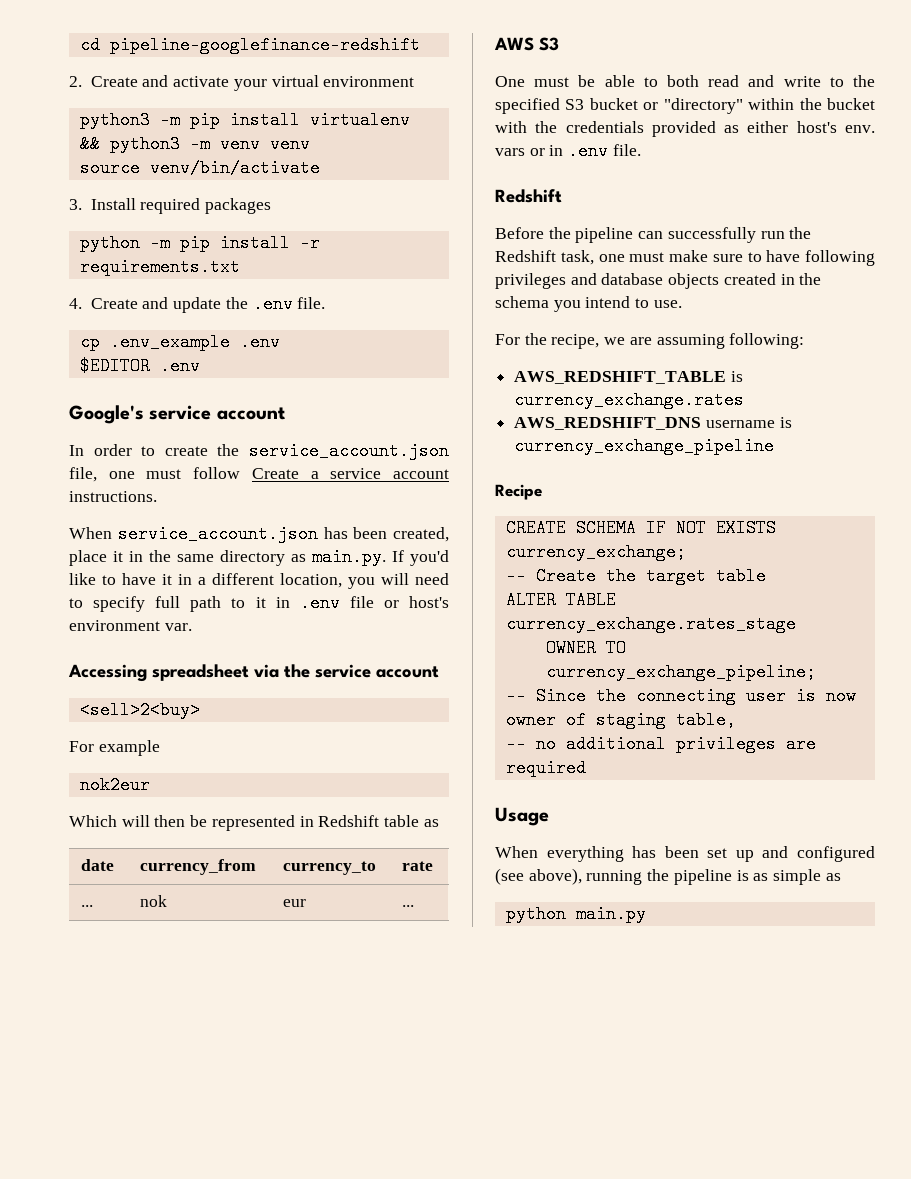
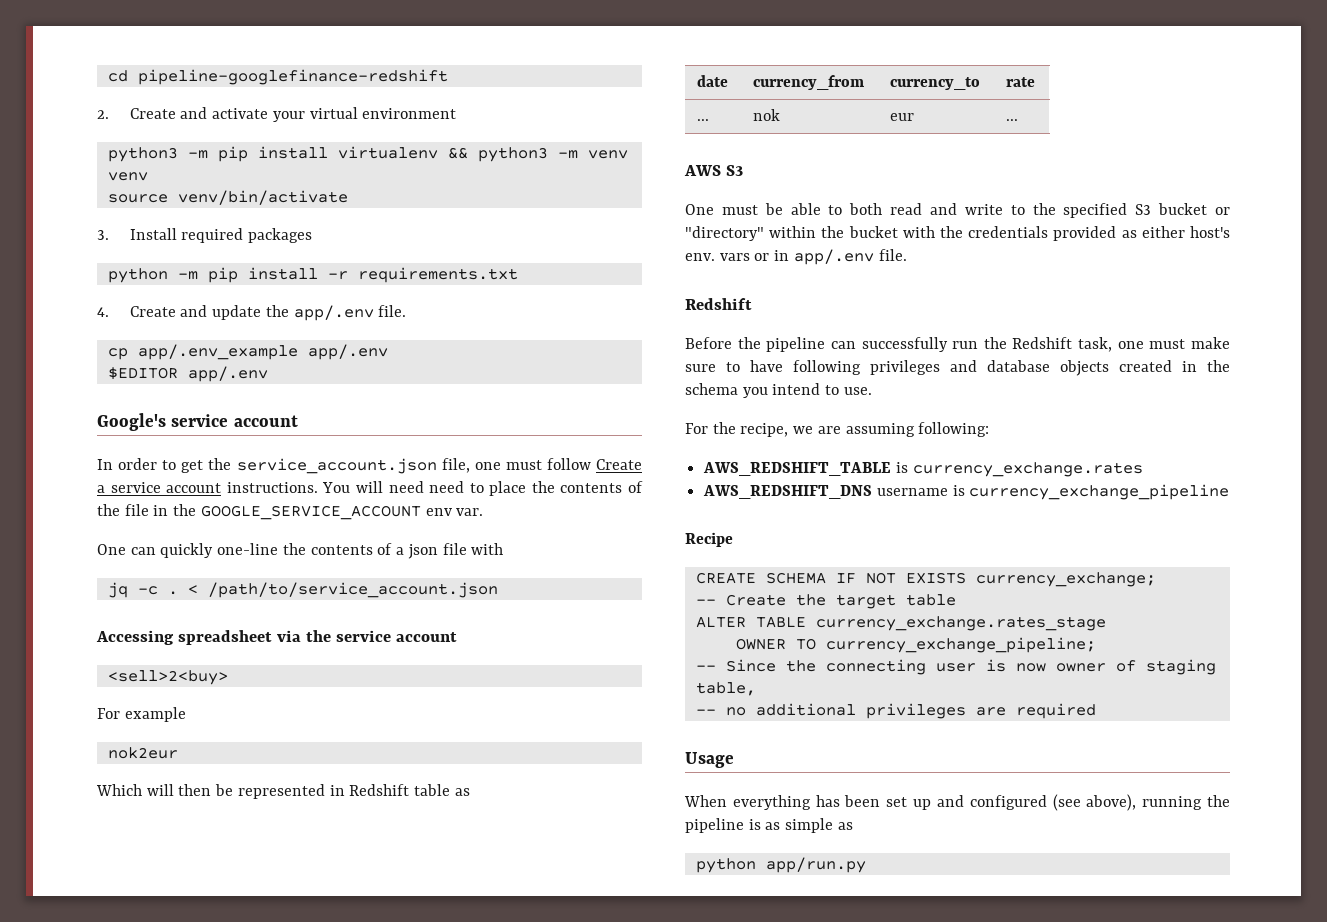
[252,295,293,313] .env -> [293,305,374,321] app/.env
[109,333,280,351] .env_example .env -> [137,344,388,360] app/.env_example app/.env
[159,357,200,375] .env -> [187,366,268,382] app/.env
[164,446,208,456] create -> [181,460,204,473] get
[69,525,449,543] [69,548,449,566] [69,573,449,589] [69,594,449,612] [69,620,192,631] // When service_account.json has been created, place it in the same directory as main.py. If you'd like to have it in a different location, you will need to specify full path to it in .env file or host's environment var. -> [322,481,643,496] [97,504,484,520] [97,543,504,559] [107,582,498,598] You will need need to place the contents of the file in the GOOGLE_SERVICE_ACCOUNT env var. // One can quickly one-line the contents of a json file with // jq -c . < /path/to/service_account.json
[568,142,609,160] .env -> [793,249,874,265] app/.env
[575,905,646,923] main.py -> [765,857,866,873] app/run.py

